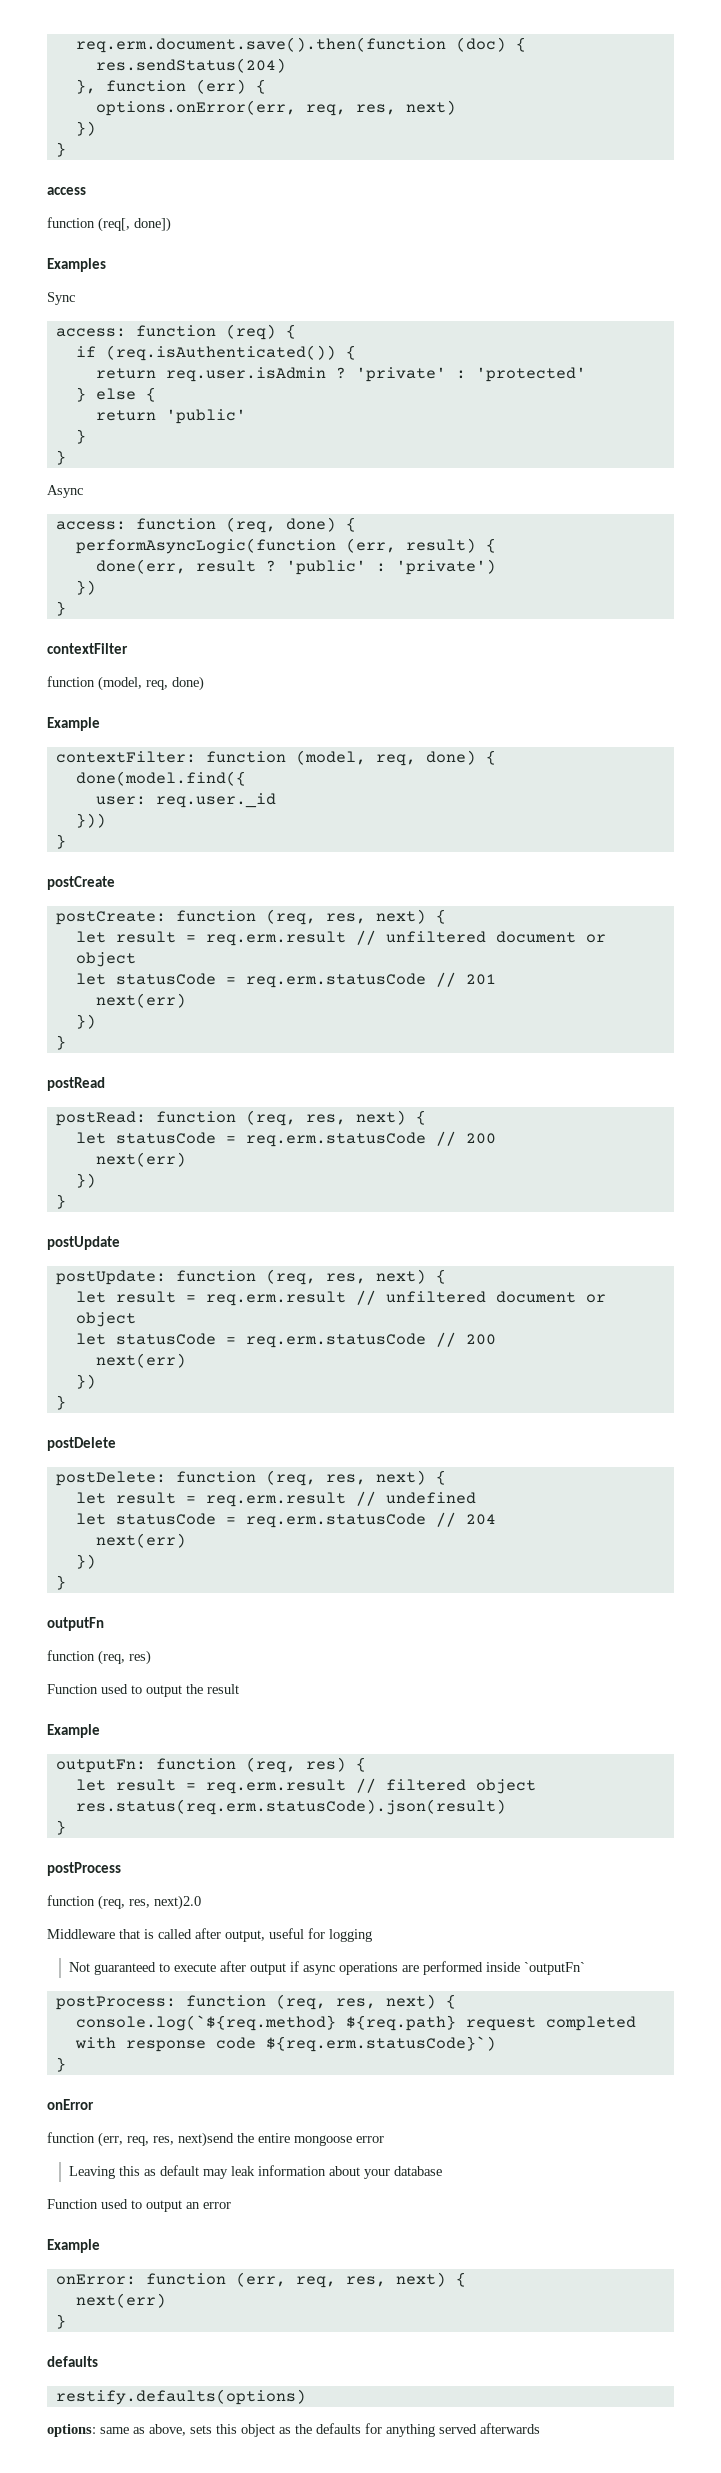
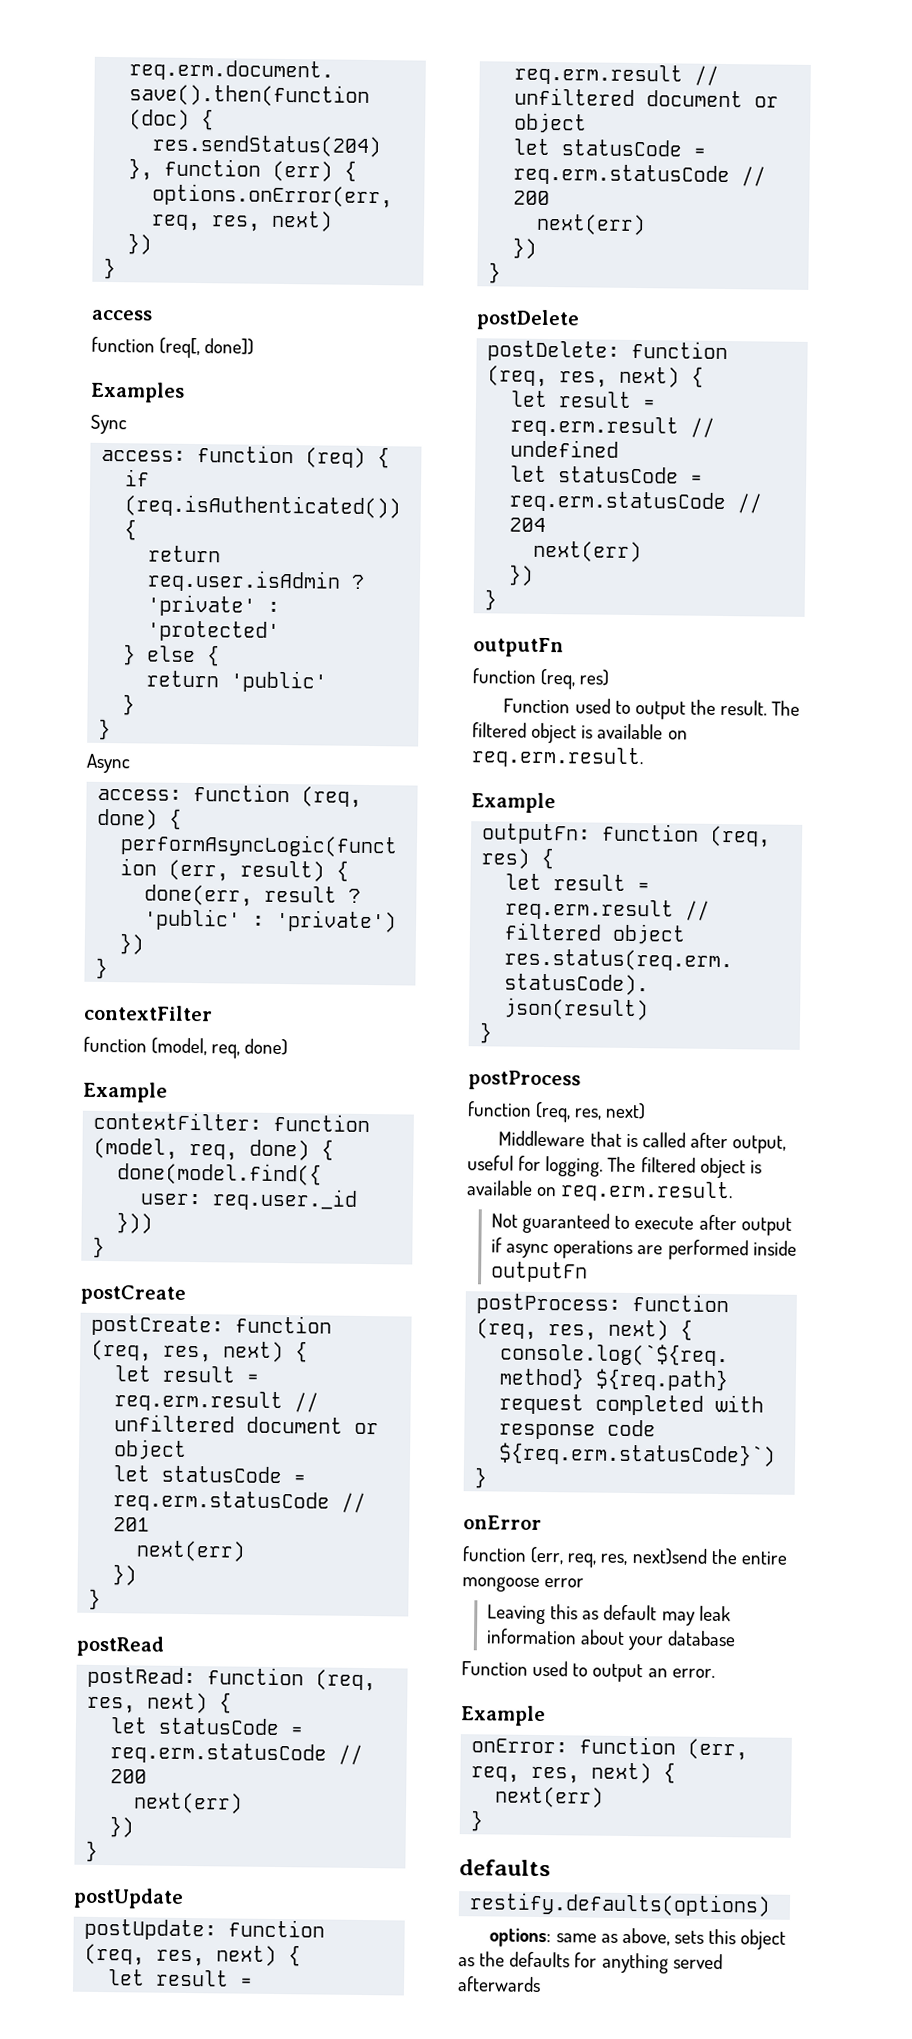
[207,1684,239,1694] result -> [720,699,801,716] [472,722,688,744] [471,746,644,769] result. The filtered object is available on req.erm.result.
[154,1895,201,1910] next)2.0 -> [605,1102,647,1120] next)
[329,1929,372,1942] logging -> [545,1156,762,1179] [467,1180,734,1203] logging. The filtered object is available on req.erm.result.
[523,1962,585,1975] `outputFn` -> [491,1261,589,1283] outputFn
[203,2202,231,2209] error -> [671,1668,715,1678] error.

